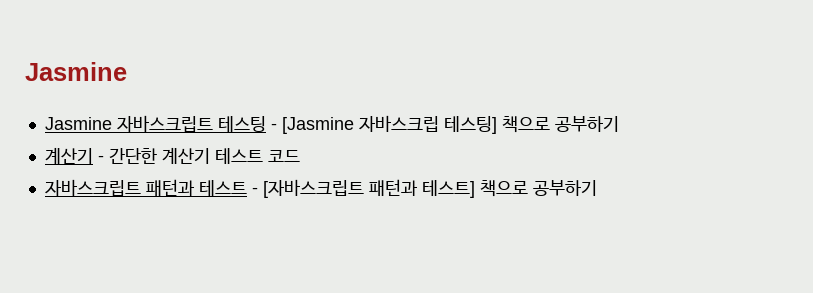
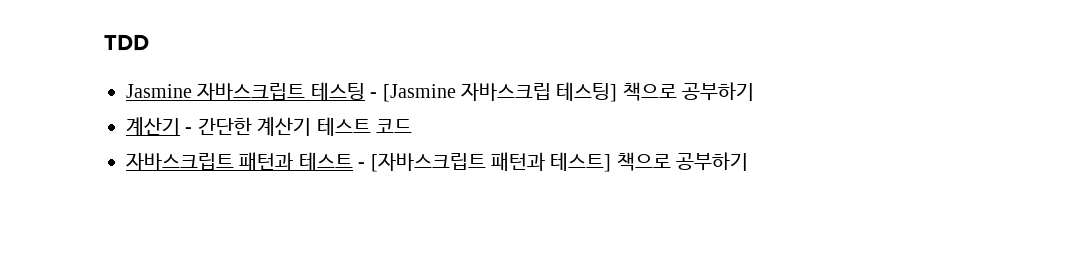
[25,62,127,81] Jasmine -> [104,34,149,51] TDD

